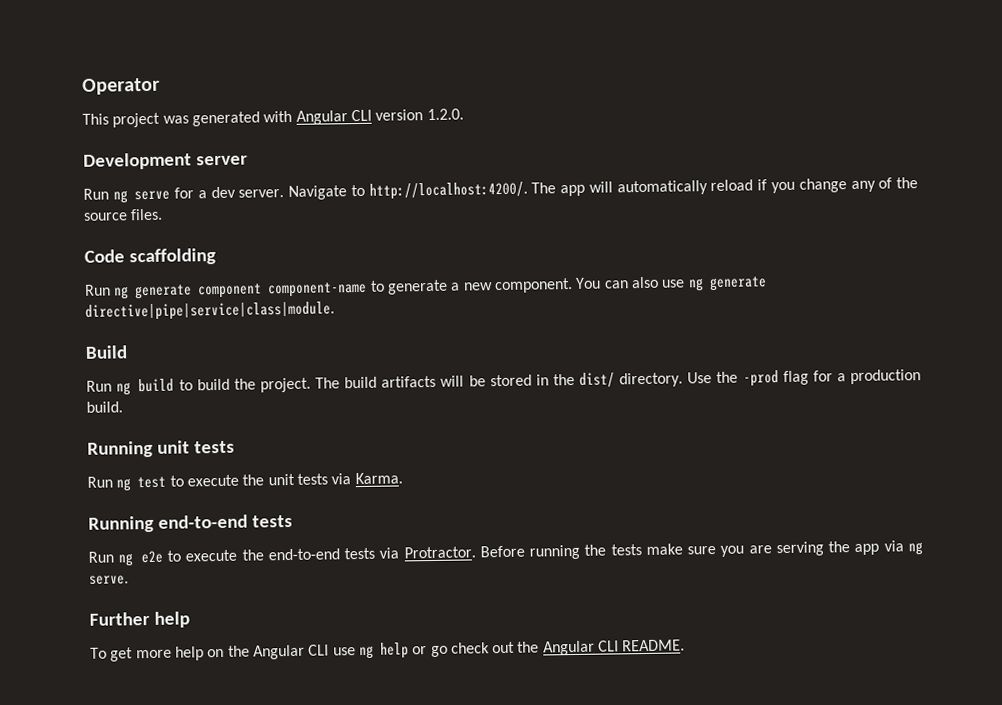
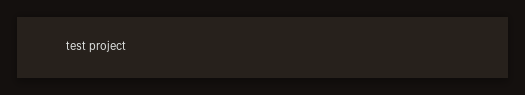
[82,77,160,95] [82,108,464,128] [83,152,248,170] [83,177,919,204] [83,208,164,221] [84,248,216,266] [85,276,767,300] [85,301,335,321] [85,345,128,359] [86,369,921,396] [86,401,123,413] [87,440,235,458] [87,472,403,492] [88,514,293,533] [88,540,923,567] [89,575,129,585] [89,611,190,628] [90,639,686,662] Operator // This project was generated with Angular CLI version 1.2.0. // Development server // Run ng serve for a dev server. Navigate to http://localhost:4200/. The app will automatically reload if you change any of the source files. // Code scaffolding // Run ng generate component component-name to generate a new component. You can also use ng generate directive|pipe|service|class|module. // Build // Run ng build to build the project. The build artifacts will be stored in the dist/ directory. Use the -prod flag for a production build. // Running unit tests // Run ng test to execute the unit tests via Karma. // Running end-to-end tests // Run ng e2e to execute the end-to-end tests via Protractor. Before running the tests make sure you are serving the app via ng serve. // Further help // To get more help on the Angular CLI use ng help or go check out the Angular CLI README. -> [66,40,126,53] test project

